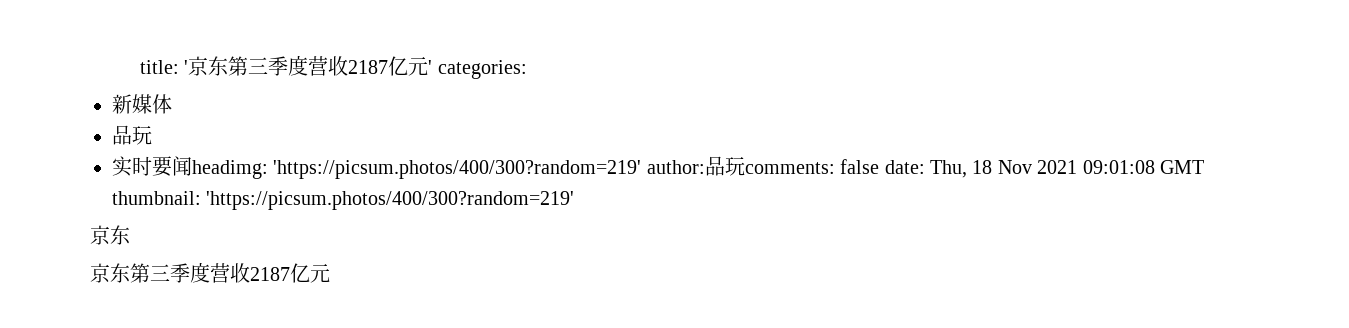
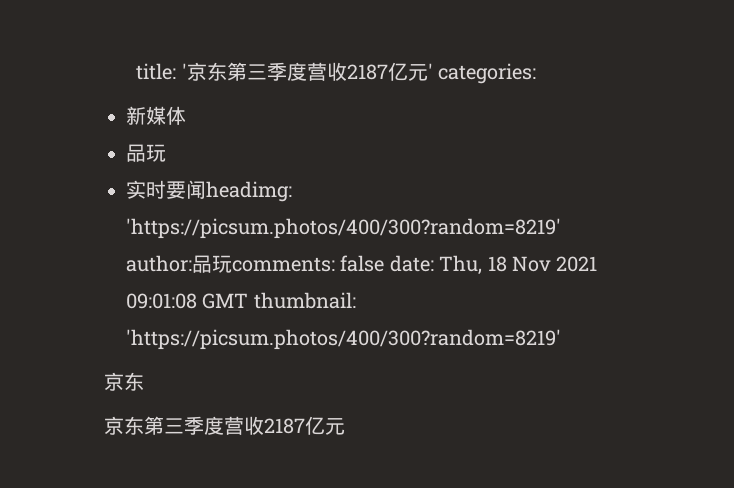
[273,160,642,179] 'https://picsum.photos/400/300?random=219' -> [126,218,561,239] 'https://picsum.photos/400/300?random=8219'
[206,191,575,210] 'https://picsum.photos/400/300?random=219' -> [126,329,561,350] 'https://picsum.photos/400/300?random=8219'

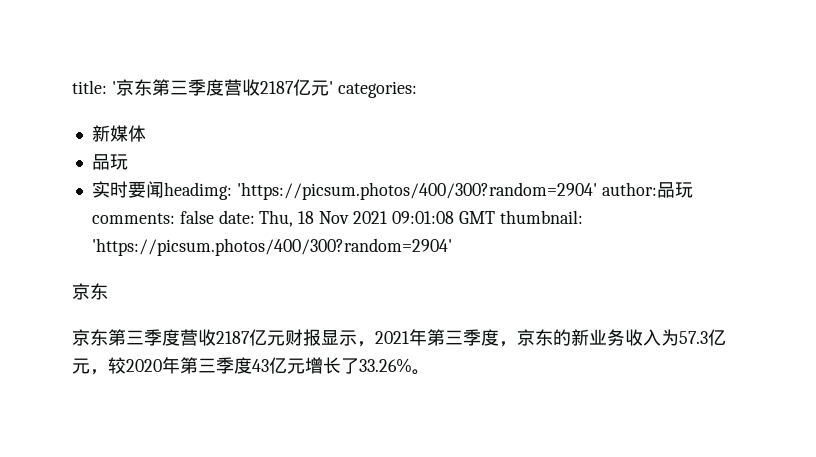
[126,218,561,239] 'https://picsum.photos/400/300?random=8219' -> [236,182,597,200] 'https://picsum.photos/400/300?random=2904'
[126,329,561,350] 'https://picsum.photos/400/300?random=8219' -> [91,238,452,256] 'https://picsum.photos/400/300?random=2904'
(345, 426) none -> [285,329,726,347] [72,357,430,375] 财报显示，2021年第三季度，京东的新业务收入为57.3亿元，较2020年第三季度43亿元增长了33.26%。

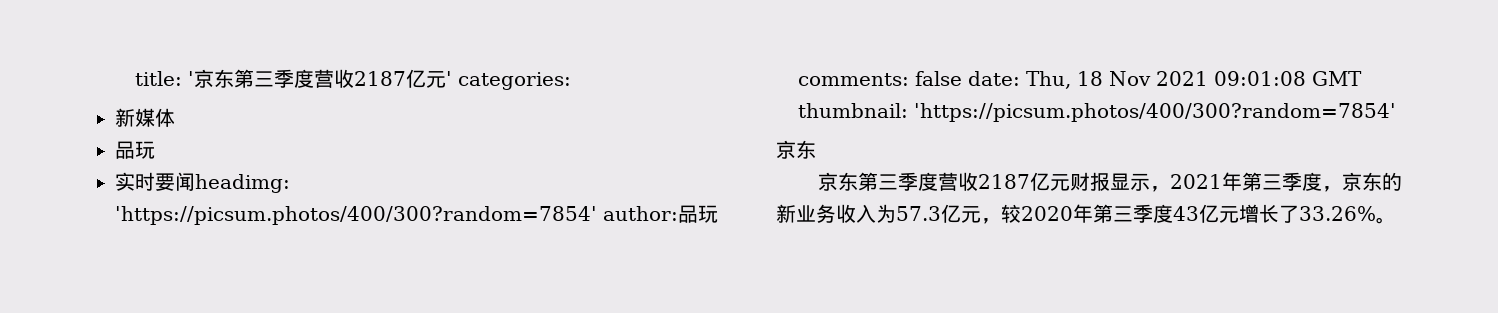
[236,182,597,200] 'https://picsum.photos/400/300?random=2904' -> [115,206,597,225] 'https://picsum.photos/400/300?random=7854'
[91,238,452,256] 'https://picsum.photos/400/300?random=2904' -> [914,103,1396,122] 'https://picsum.photos/400/300?random=7854'

